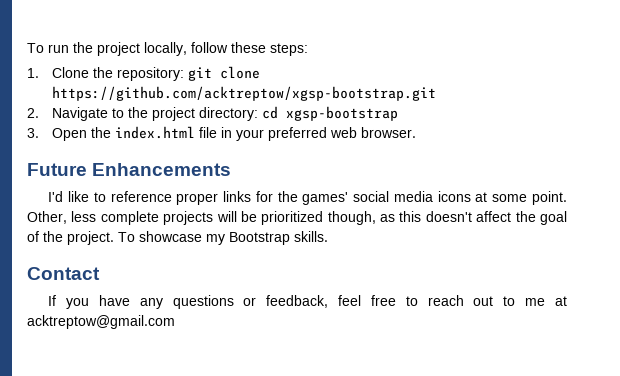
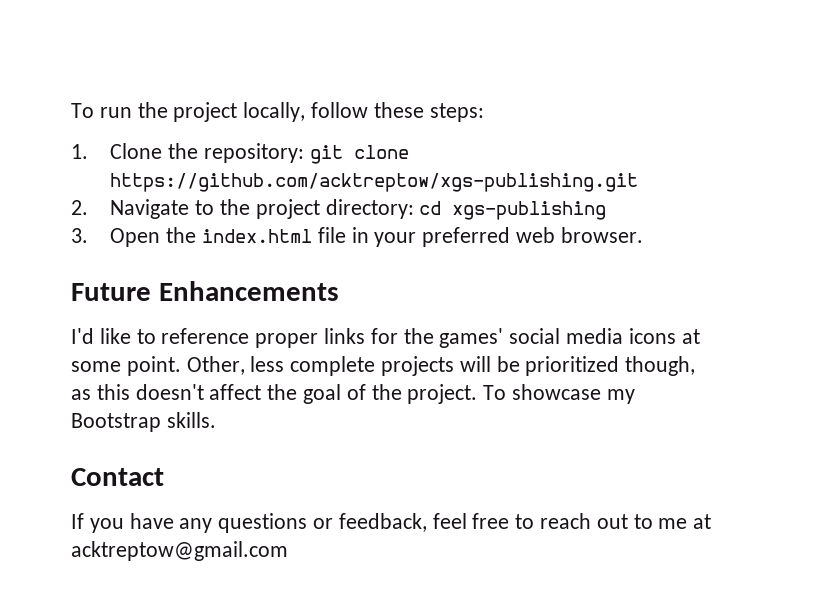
[51,86,436,101] https://github.com/acktreptow/xgsp-bootstrap.git -> [110,173,639,192] https://github.com/acktreptow/xgs-publishing.git
[285,106,398,121] xgsp-bootstrap -> [452,201,607,220] xgs-publishing

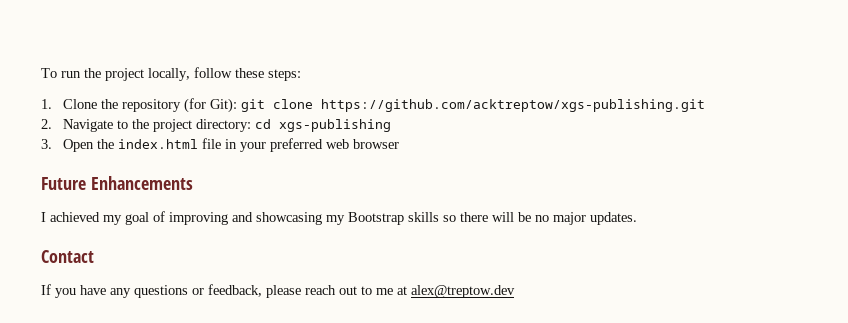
[203,143,304,163] repository: -> [122,98,238,113] repository (for Git):
[560,227,643,243] browser. -> [353,139,400,149] browser
[71,328,700,348] [71,356,696,376] [71,384,635,404] [71,412,216,432] I'd like to reference proper links for the games' social media icons at some point. Other, less complete projects will be prioritized though, as this doesn't affect the goal of the project. To showcase my Bootstrap skills. -> [41,211,637,225] I achieved my goal of improving and showcasing my Bootstrap skills so there will be no major updates.
[432,513,535,529] feel free to -> [266,285,301,298] please
[71,541,288,561] acktreptow@gmail.com -> [411,285,515,298] alex@treptow.dev

